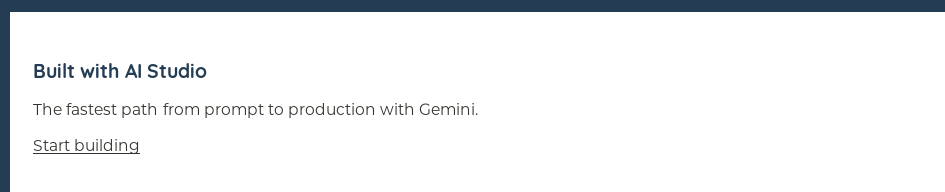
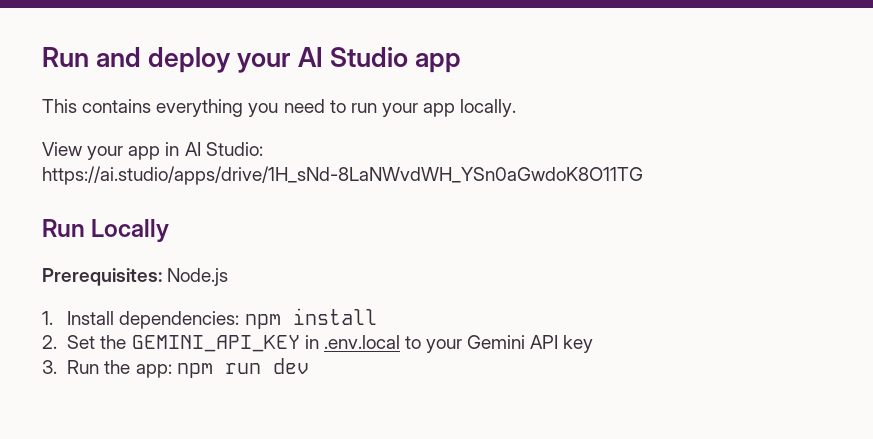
[33,63,207,78] [33,103,479,118] [33,139,141,154] Built with AI Studio // The fastest path from prompt to production with Gemini. // Start building -> [42,47,461,73] [42,99,517,117] [42,142,263,160] [42,166,643,185] [42,219,170,242] [42,268,229,286] [42,308,377,329] [42,335,594,353] [42,358,309,378] Run and deploy your AI Studio app // This contains everything you need to run your app locally. // View your app in AI Studio: https://ai.studio/apps/drive/1H_sNd-8LaNWvdWH_YSn0aGwdoK8O11TG // Run Locally // Prerequisites: Node.js // 1. Install dependencies: npm install // 2. Set the GEMINI_API_KEY in .env.local to your Gemini API key // 3. Run the app: npm run dev

